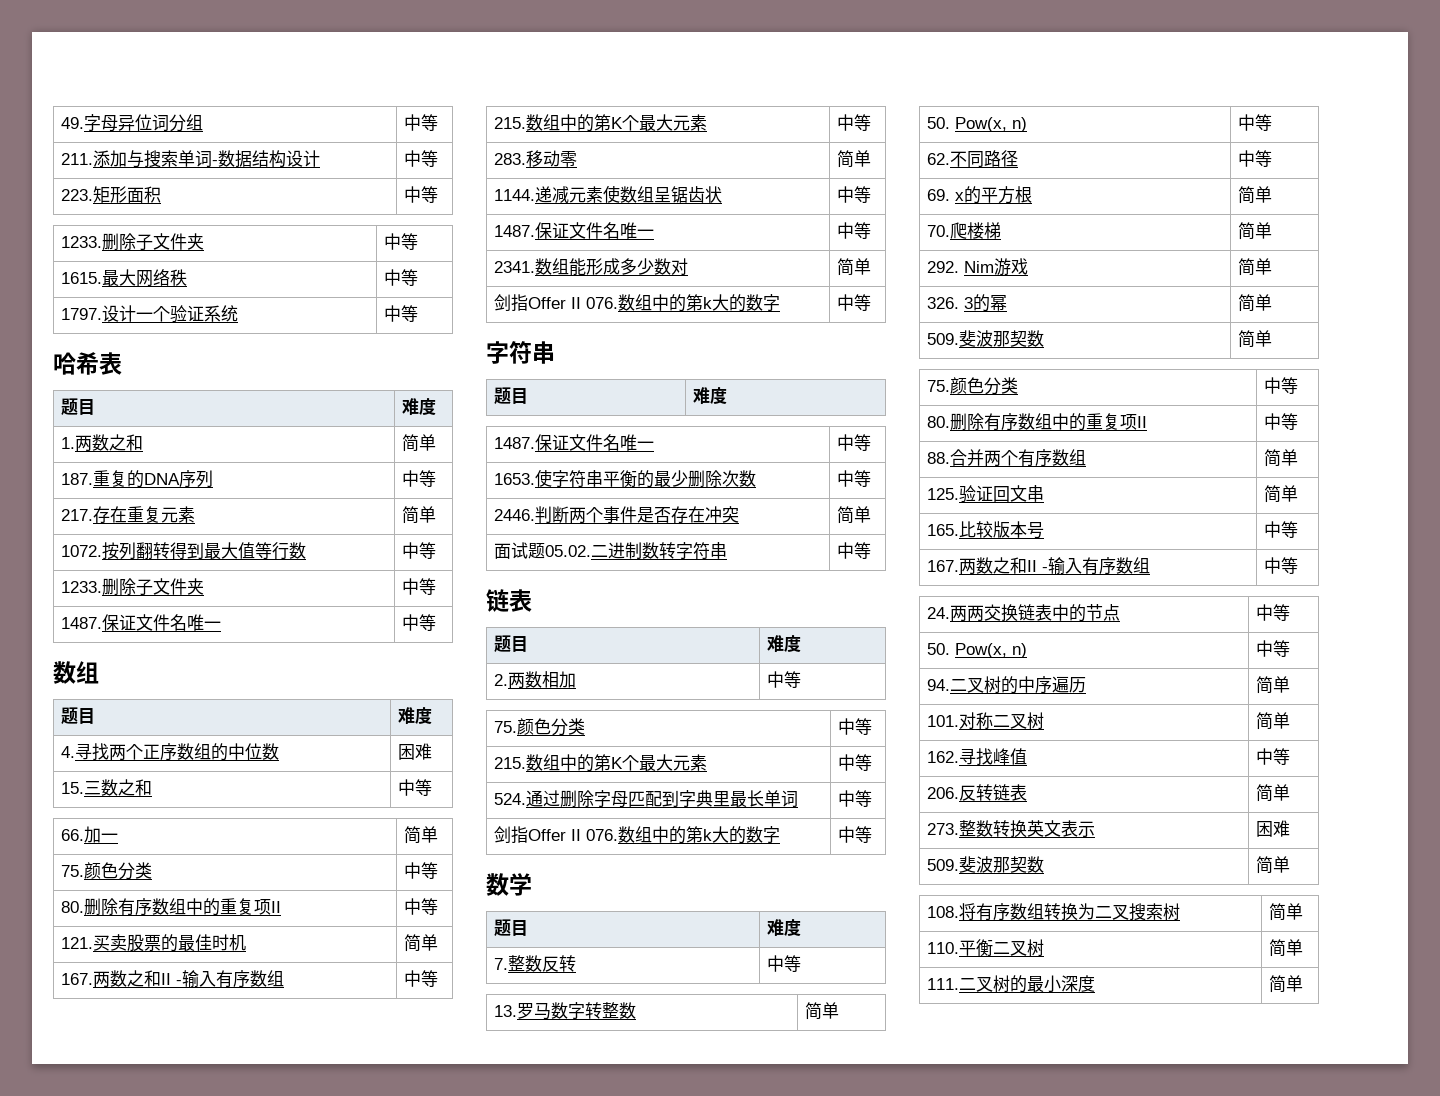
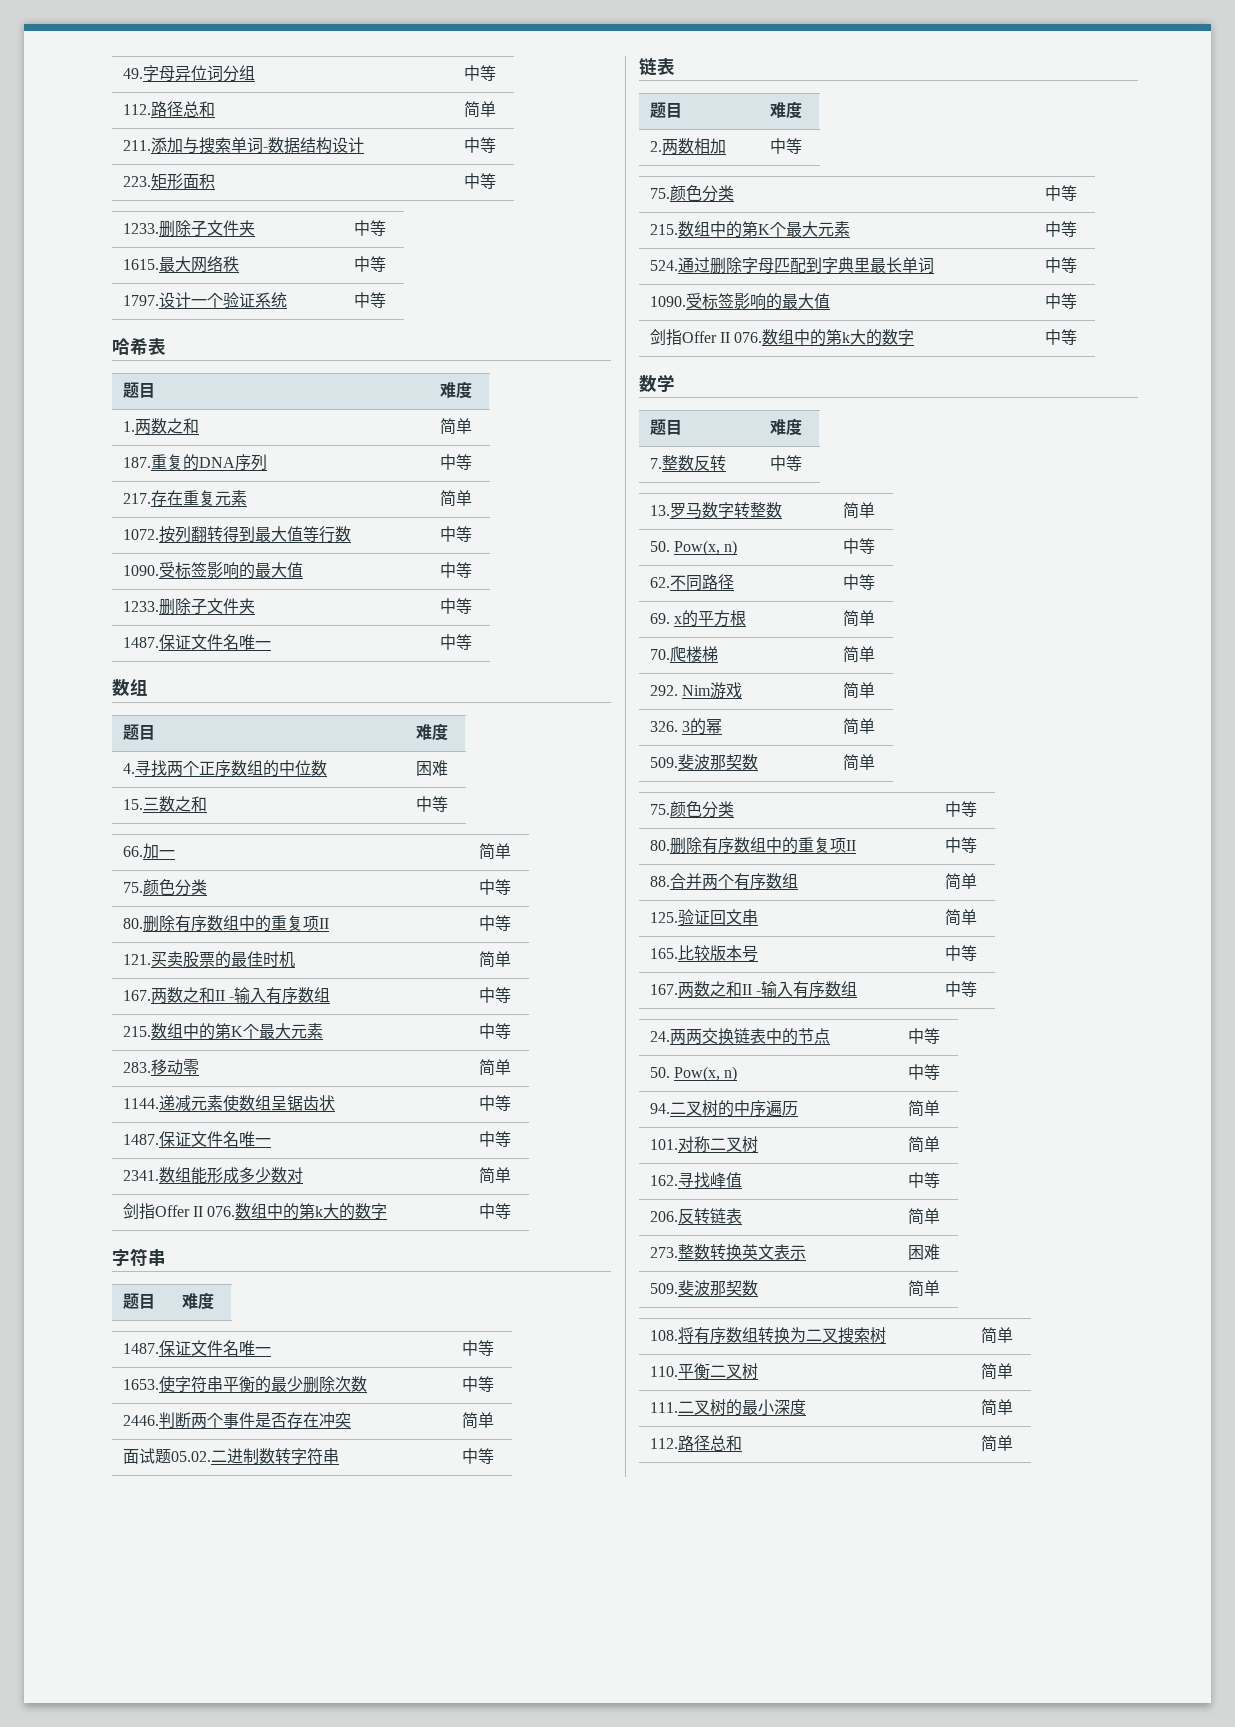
(438, 122) none -> [122,101,215,117] [463,101,496,118] // 112.路径总和 | 简单
(436, 550) none -> [122,562,303,579] [439,562,472,578] // 1090.受标签影响的最大值 | 中等
(872, 798) none -> [649,293,830,310] [1044,293,1077,309] // 1090.受标签影响的最大值 | 中等
(1303, 983) none -> [649,1435,742,1451] [980,1435,1013,1452] // 112.路径总和 | 简单

